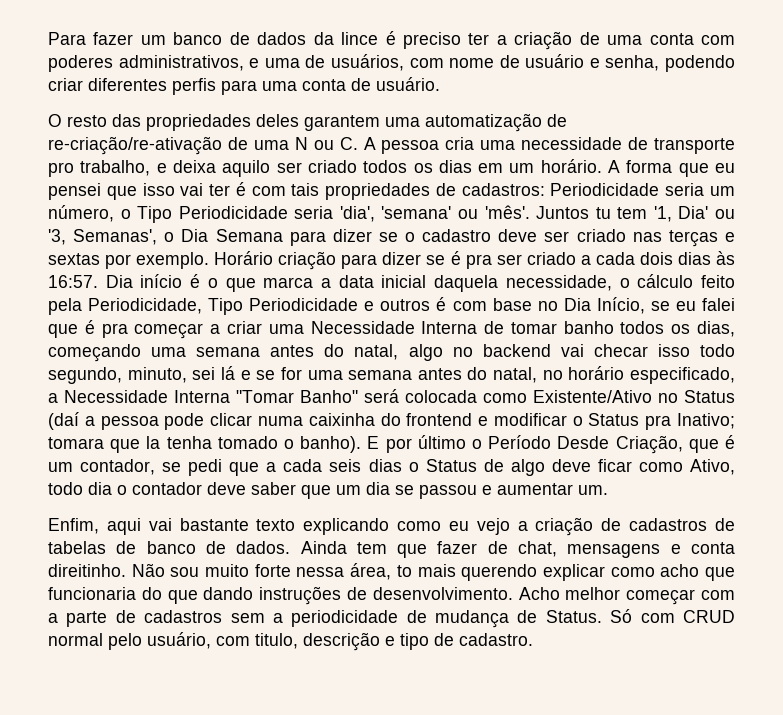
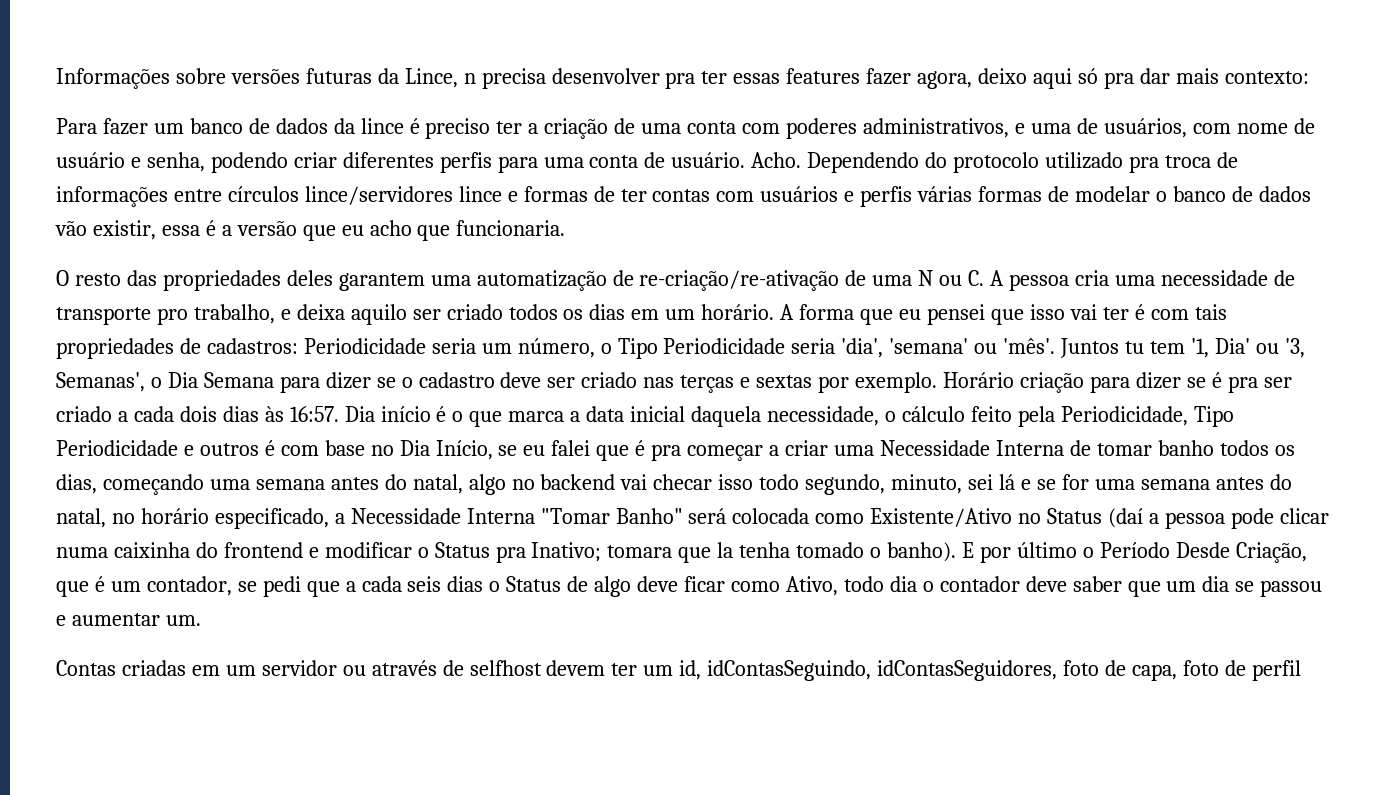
(48, 38) none -> [56,68,1309,89] Informações sobre versões futuras da Lince, n precisa desenvolver pra ter essas features fazer agora, deixo aqui só pra dar mais contexto: //
(440, 84) none -> [751,152,1238,173] [56,186,1311,207] [55,220,566,241] Acho. Dependendo do protocolo utilizado pra troca de informações entre círculos lince/servidores lince e formas de ter contas com usuários e perfis várias formas de modelar o banco de dados vão existir, essa é a versão que eu acho que funcionaria.
[48,517,735,536] [48,541,735,558] [48,563,736,581] [48,586,735,605] [48,609,735,628] [48,632,533,651] Enfim, aqui vai bastante texto explicando como eu vejo a criação de cadastros de tabelas de banco de dados. Ainda tem que fazer de chat, mensagens e conta direitinho. Não sou muito forte nessa área, to mais querendo explicar como acho que funcionaria do que dando instruções de desenvolvimento. Acho melhor começar com a parte de cadastros sem a periodicidade de mudança de Status. Só com CRUD normal pelo usuário, com titulo, descrição e tipo de cadastro. -> [56,660,1301,681] Contas criadas em um servidor ou através de selfhost devem ter um id, idContasSeguindo, idContasSeguidores, foto de capa, foto de perfil

